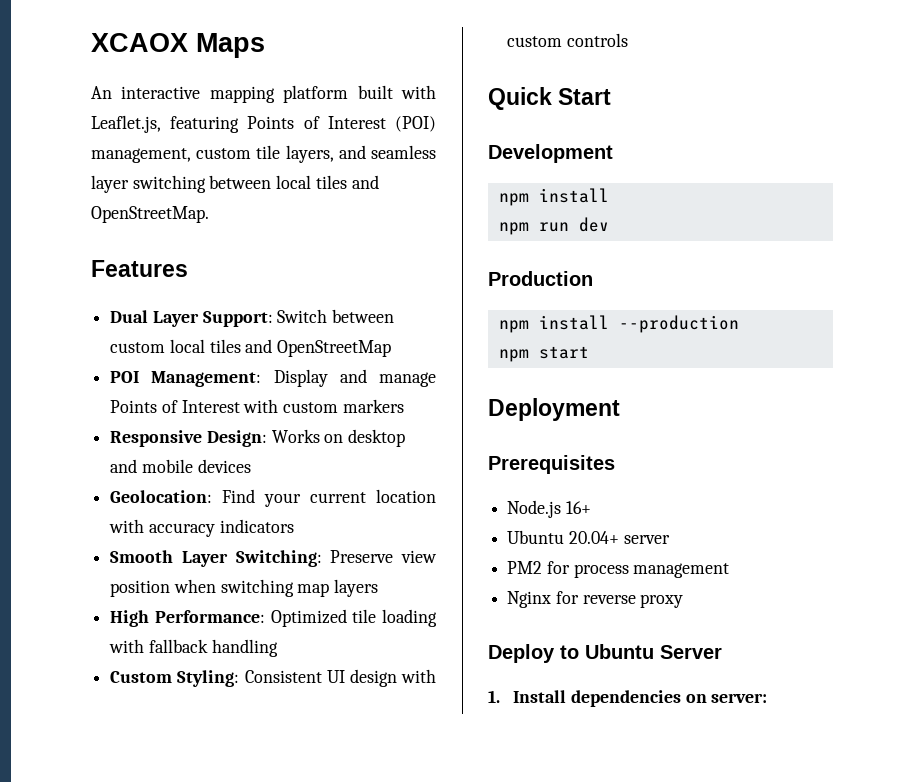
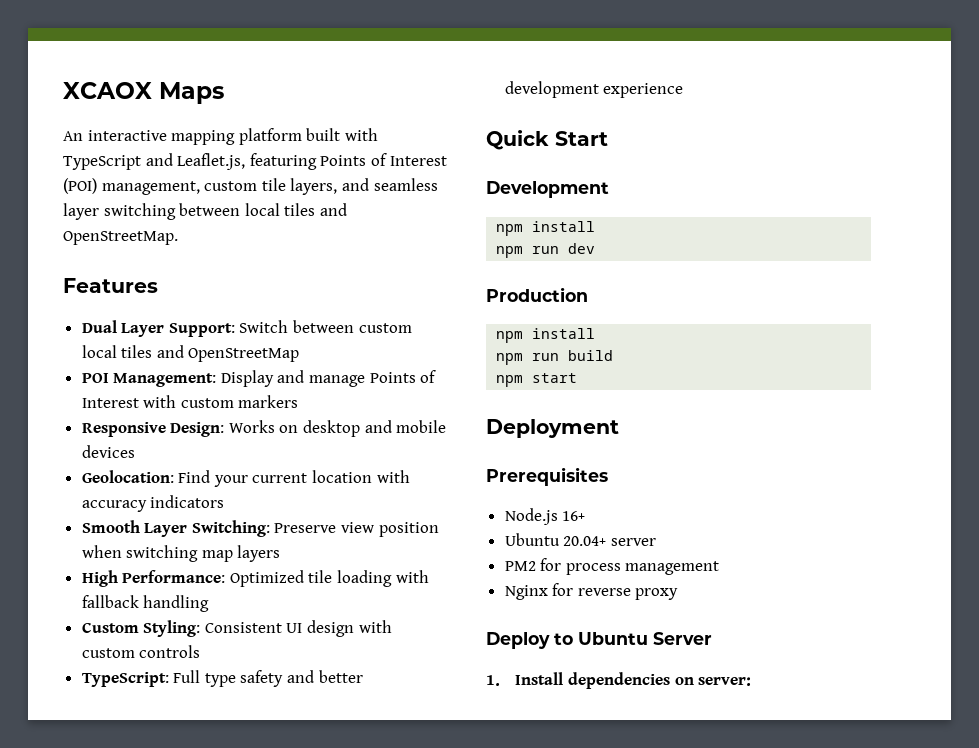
(436, 92) none -> [63,153,173,170] TypeScript and
(628, 40) none -> [81,670,363,687] [504,81,684,98] // TypeScript: Full type safety and better development experience
[618,315,739,333] --production -> [496,350,614,365] // npm run build

